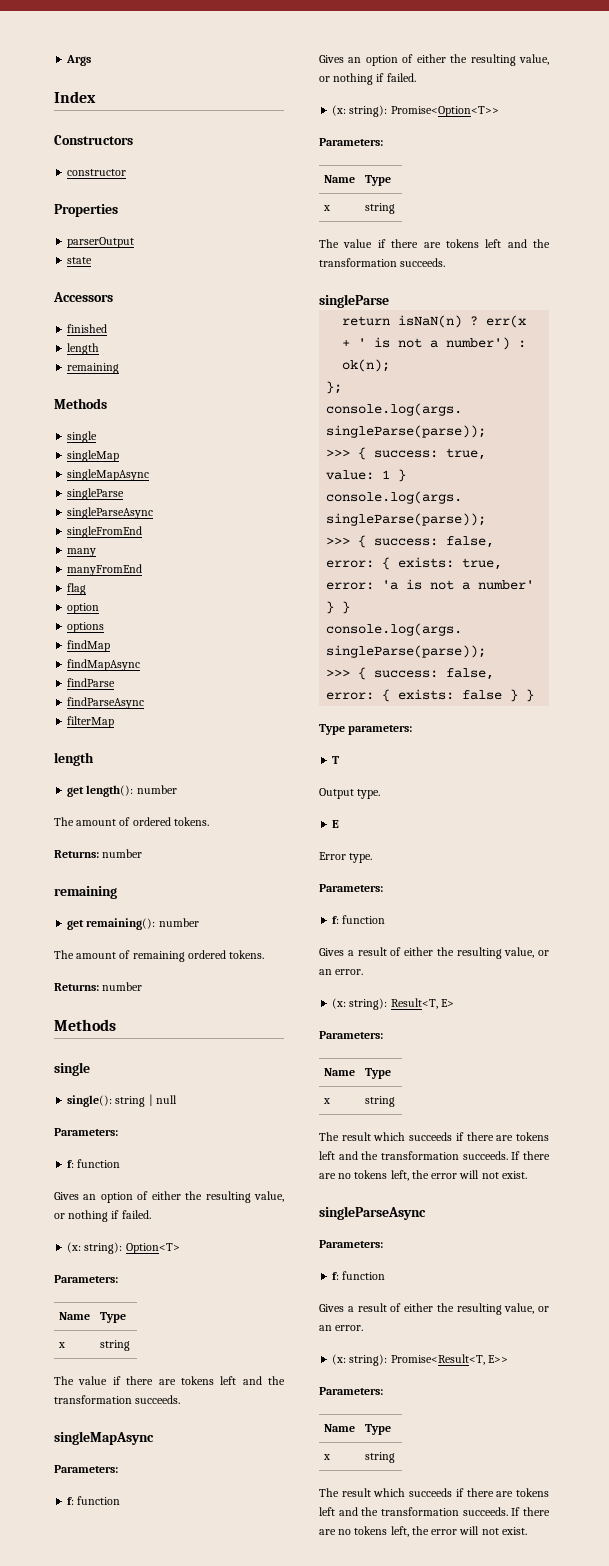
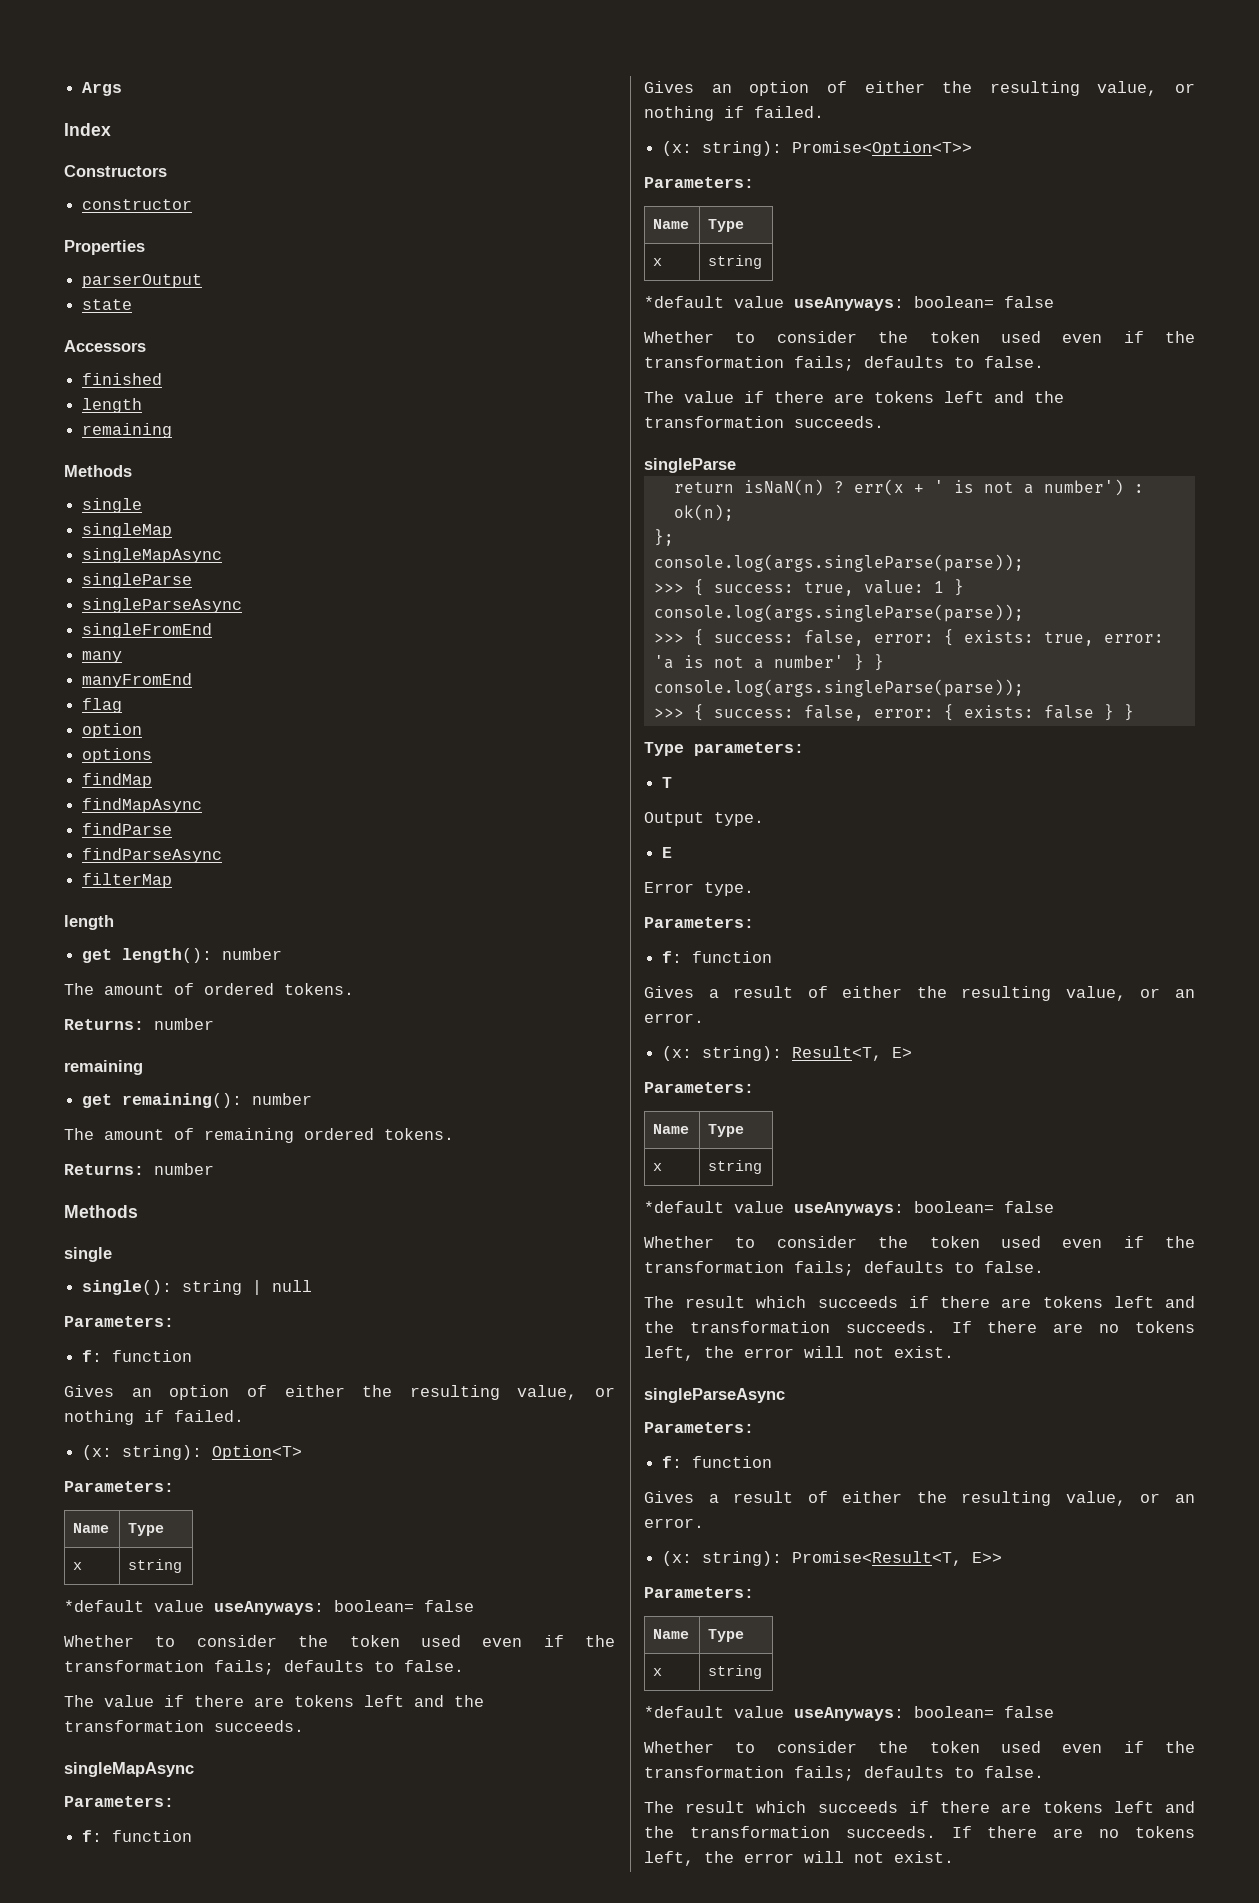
(130, 1345) none -> [64,1600,474,1615] [64,1635,615,1647] [64,1660,464,1675] // *default value useAnyways: boolean= false // Whether to consider the token used even if the transformation fails; defaults to false.
(395, 208) none -> [644,296,1054,311] [644,331,1195,343] [644,356,1044,371] // *default value useAnyways: boolean= false // Whether to consider the token used even if the transformation fails; defaults to false.
(395, 1101) none -> [644,1201,1054,1216] [644,1236,1195,1248] [644,1261,1044,1276] // *default value useAnyways: boolean= false // Whether to consider the token used even if the transformation fails; defaults to false.
(395, 1457) none -> [644,1706,1054,1721] [644,1741,1195,1753] [644,1766,1044,1781] // *default value useAnyways: boolean= false // Whether to consider the token used even if the transformation fails; defaults to false.

